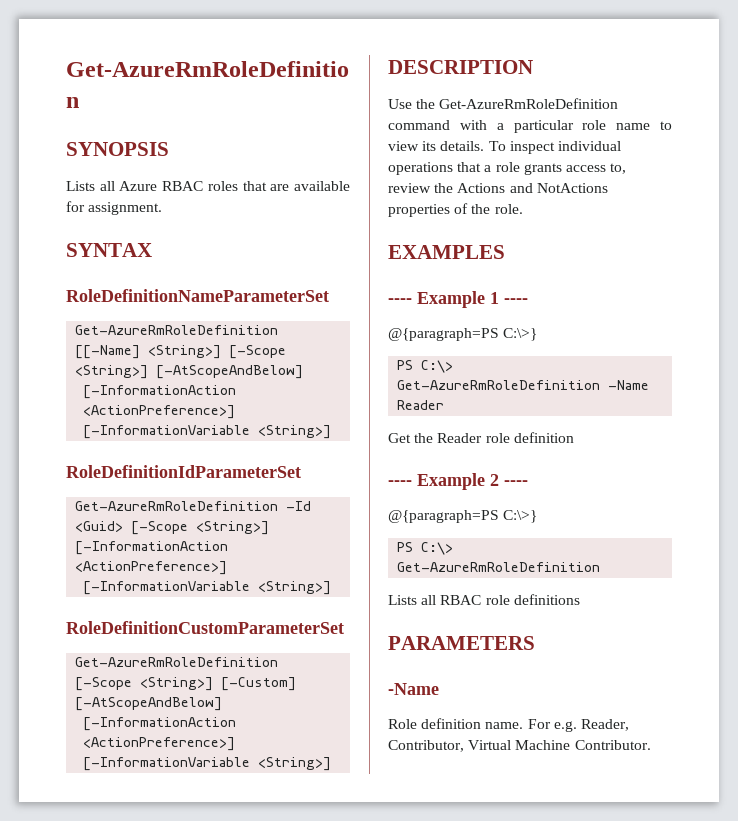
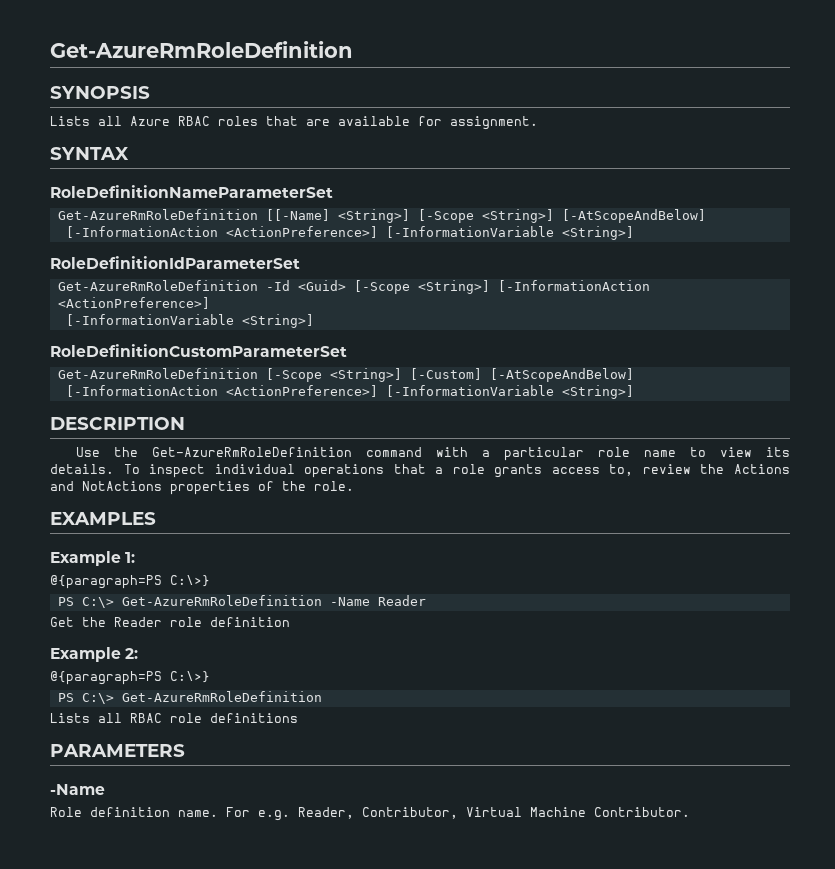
[388,291,528,308] ---- Example 1 ---- -> [50,551,136,566] Example 1:
[388,473,528,490] ---- Example 2 ---- -> [50,647,139,662] Example 2:

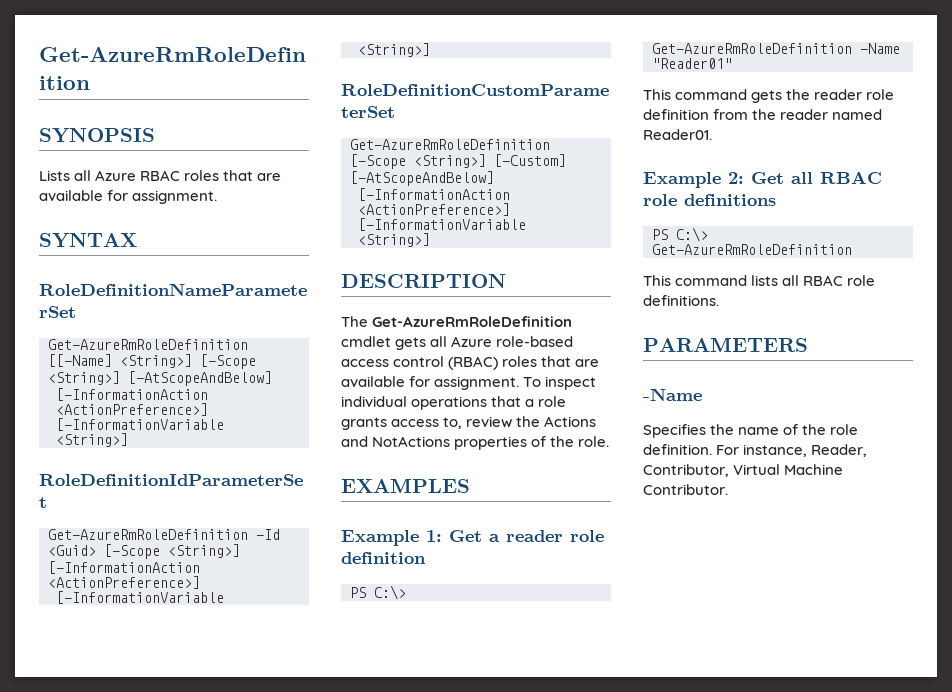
[75,447,790,461] [50,464,114,474] Use the Get-AzureRmRoleDefinition command with a particular role name to view its details. -> [341,316,573,327] [341,336,574,350] [341,356,600,370] [341,376,520,390] The Get-AzureRmRoleDefinition cmdlet gets all Azure role-based access control (RBAC) roles that are available for assignment.
[50,575,210,589] // @{paragraph=PS C:\>} -> [449,530,604,542] [341,552,426,564] Get a reader role definition
[377,595,426,606] [50,617,290,627] [50,647,139,662] [50,671,210,685] Reader // Get the Reader role definition // Example 2: // @{paragraph=PS C:\>} -> [652,58,732,69] [643,89,895,103] [643,109,883,120] [643,129,712,140] [643,171,882,188] [643,194,776,206] "Reader01" // This command gets the reader role definition from the reader named Reader01. // Example 2: Get all RBAC role definitions
[50,713,298,723] Lists all RBAC role definitions -> [643,275,876,286] [643,295,719,306] This command lists all RBAC role definitions.
[50,807,290,821] Role definition name. For e.g. -> [643,424,859,438] [643,444,808,457] Specifies the name of the role definition. For instance,

